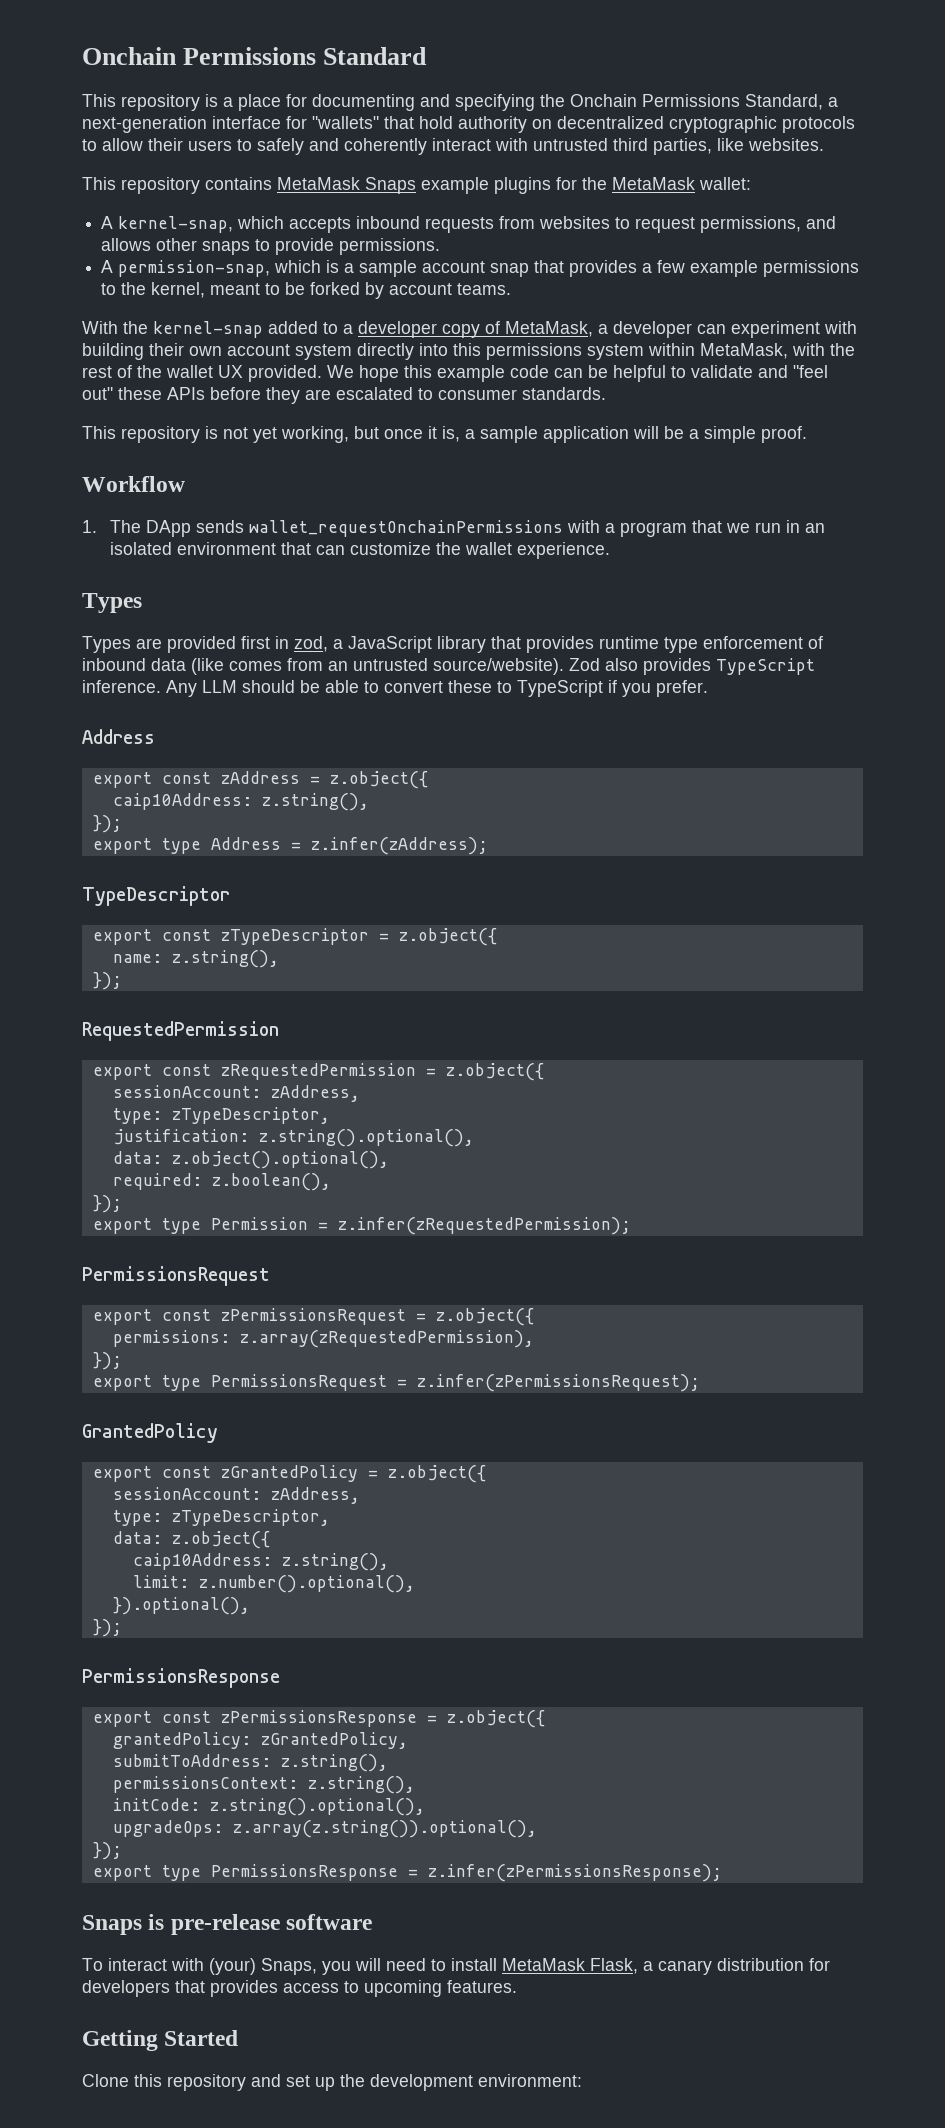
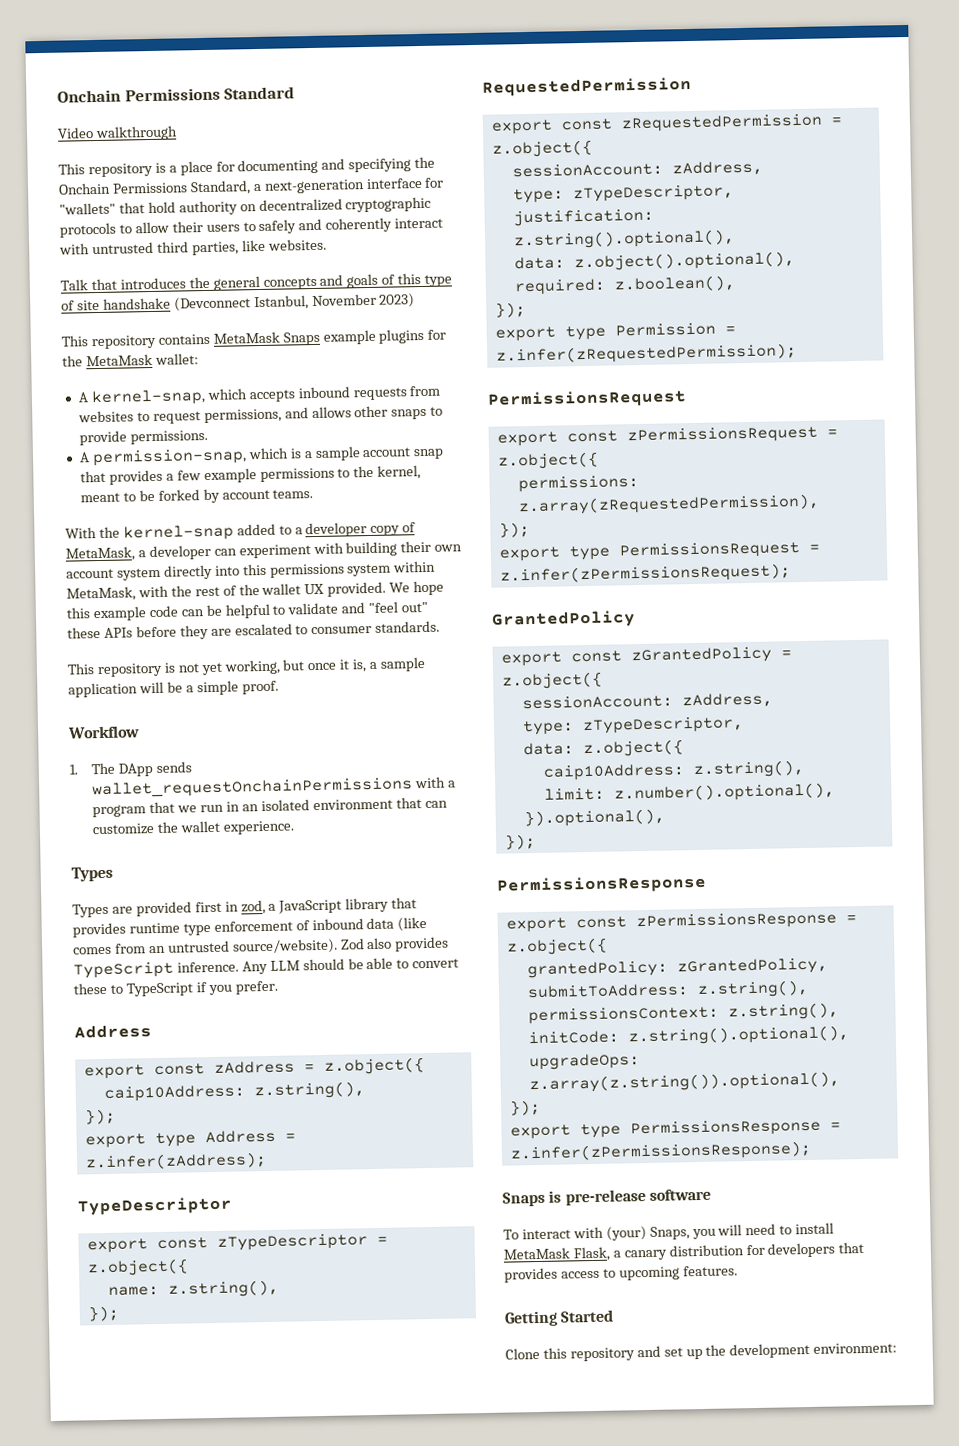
(428, 56) none -> [57,125,178,142] // Video walkthrough
(824, 144) none -> [60,272,453,291] [61,293,416,312] // Talk that introduces the general concepts and goals of this type of site handshake (Devconnect Istanbul, November 2023)

